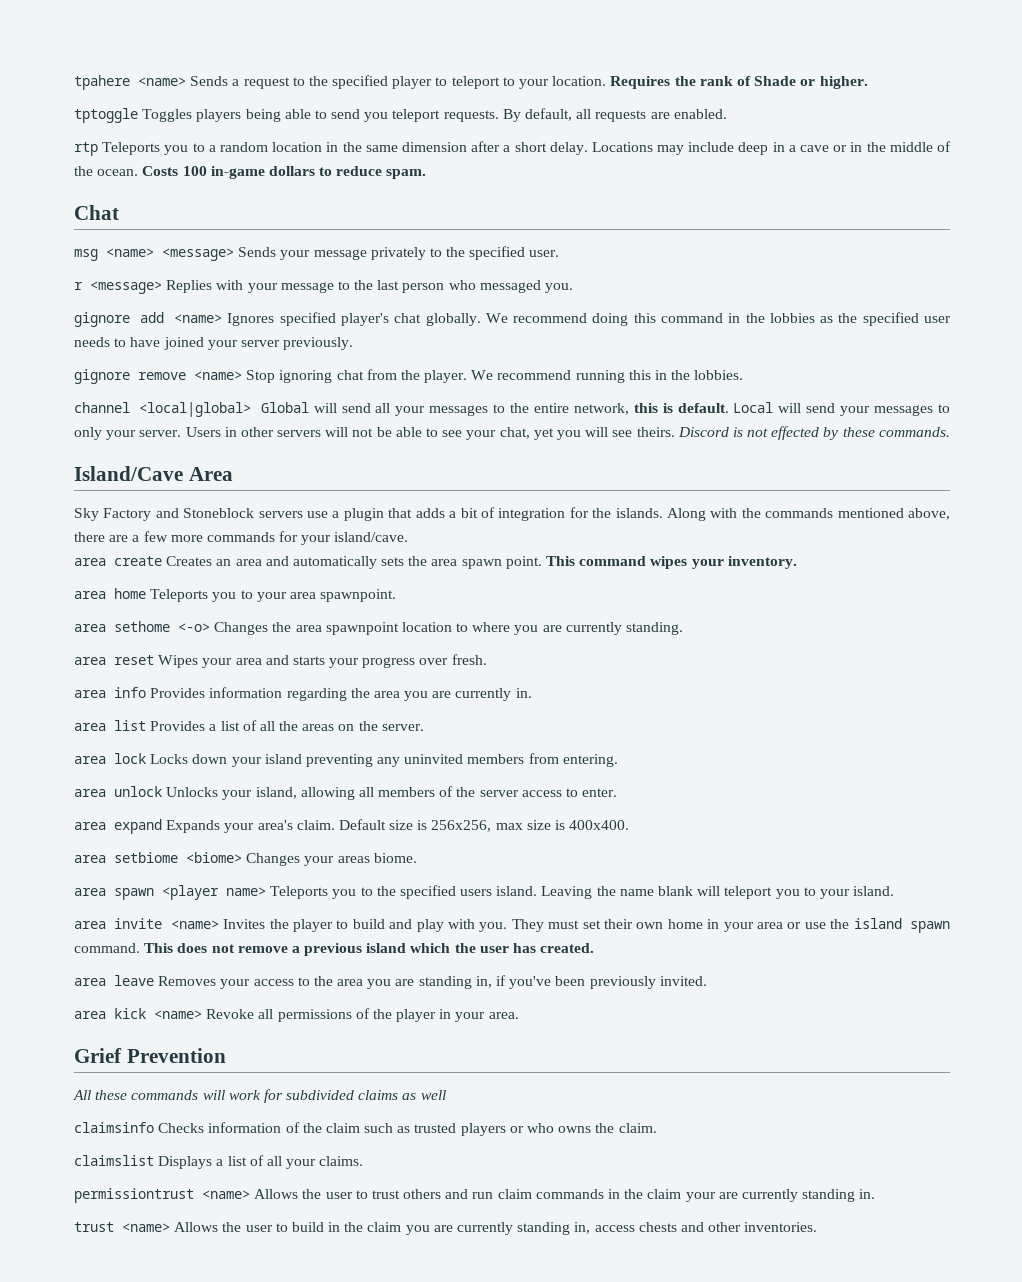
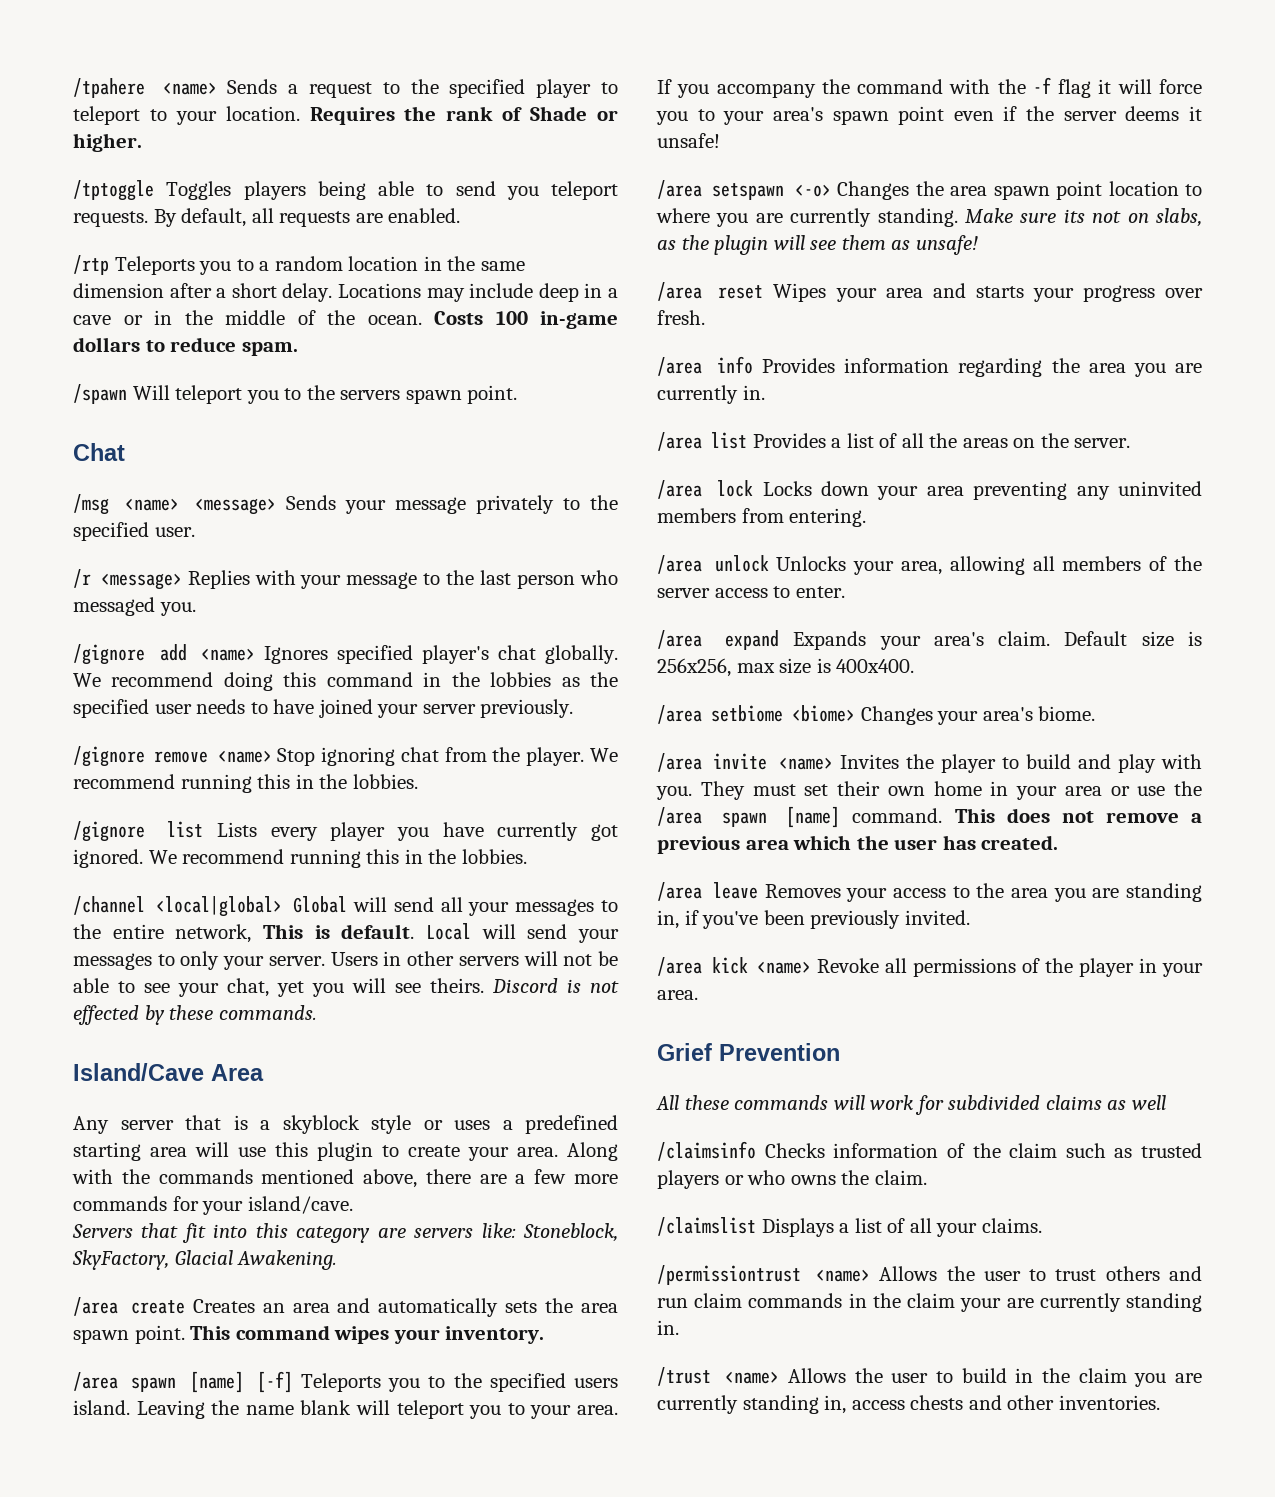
[74,75,130,90] tpahere -> [73,78,145,98] /tpahere
[74,108,138,123] tptoggle -> [73,180,154,201] /tptoggle
[74,142,98,156] rtp -> [73,255,109,275] /rtp
(427, 174) none -> [73,384,518,404] // /spawn Will teleport you to the servers spawn point.
[74,249,98,261] msg -> [73,494,109,515] /msg
[74,282,83,290] r -> [73,569,91,588] /r
[74,312,130,327] gignore -> [73,644,145,665] /gignore
[74,369,130,384] gignore -> [73,746,145,767] /gignore
[74,402,130,413] channel -> [73,821,618,842] [73,849,527,868] [73,896,145,915] /gignore list Lists every player you have currently got ignored. We recommend running this in the lobbies. // /channel
[633,403,658,413] this -> [263,924,303,939] This
[74,507,663,521] Sky Factory and Stoneblock servers use a plugin that adds a bit of integration for the islands. -> [73,1115,618,1134] [73,1142,558,1161] Any server that is a skyblock style or uses a predefined starting area will use this plugin to create your area.
[74,558,106,566] area -> [72,1223,619,1243] [72,1250,338,1270] [73,1297,118,1316] Servers that fit into this category are servers like: Stoneblock, SkyFactory, Glacial Awakening. // /area
[74,588,397,602] [74,621,684,635] [74,654,487,668] [74,687,532,701] [74,720,424,731] [74,753,618,767] [74,786,618,800] [74,819,630,834] [74,852,417,866] [74,885,266,900] area home Teleports you to your area spawnpoint. // area sethome <-o> Changes the area spawnpoint location to where you are currently standing. // area reset Wipes your area and starts your progress over fresh. // area info Provides information regarding the area you are currently in. // area list Provides a list of all the areas on the server. // area lock Locks down your island preventing any uninvited members from entering. // area unlock Unlocks your island, allowing all members of the server access to enter. // area expand Expands your area's claim. Default size is 256x256, max size is 400x400. // area setbiome <biome> Changes your areas biome. // area spawn <player name> -> [73,1371,293,1393] /area spawn [name] [-f]
[853,886,895,896] [74,921,106,929] island. // area -> [577,1405,619,1415] [657,77,1202,98] [656,106,1202,125] [657,133,720,148] [657,180,1202,200] [656,208,1202,227] [657,235,978,255] [657,282,1203,302] [657,310,705,325] [657,356,1202,377] [657,385,765,404] [657,432,1131,451] [657,480,1202,500] [657,508,867,527] [657,555,1202,575] [657,586,845,598] [657,630,1202,650] [657,658,915,677] [657,705,1096,725] [657,753,702,772] area. If you accompany the command with the -f flag it will force you to your area's spawn point even if the server deems it unsafe! // /area setspawn <-o> Changes the area spawn point location to where you are currently standing. Make sure its not on slabs, as the plugin will see them as unsafe! // /area reset Wipes your area and starts your progress over fresh. // /area info Provides information regarding the area you are currently in. // /area list Provides a list of all the areas on the server. // /area lock Locks down your area preventing any uninvited members from entering. // /area unlock Unlocks your area, allowing all members of the server access to enter. // /area expand Expands your area's claim. Default size is 256x256, max size is 400x400. // /area setbiome <biome> Changes your area's biome. // /area
[853,918,950,933] island spawn -> [657,806,841,828] /area spawn [name]
[366,943,407,953] island -> [745,839,789,850] area
[74,978,106,986] area -> [657,882,702,901] /area
[74,1011,106,1019] area -> [657,957,702,976] /area
[74,1122,154,1133] claimsinfo -> [657,1141,756,1161] /claimsinfo
[74,1155,154,1166] claimslist -> [657,1217,756,1236] /claimslist
[74,1188,194,1203] permissiontrust -> [657,1265,801,1285] /permissiontrust
[74,1222,114,1232] trust -> [657,1367,711,1386] /trust

